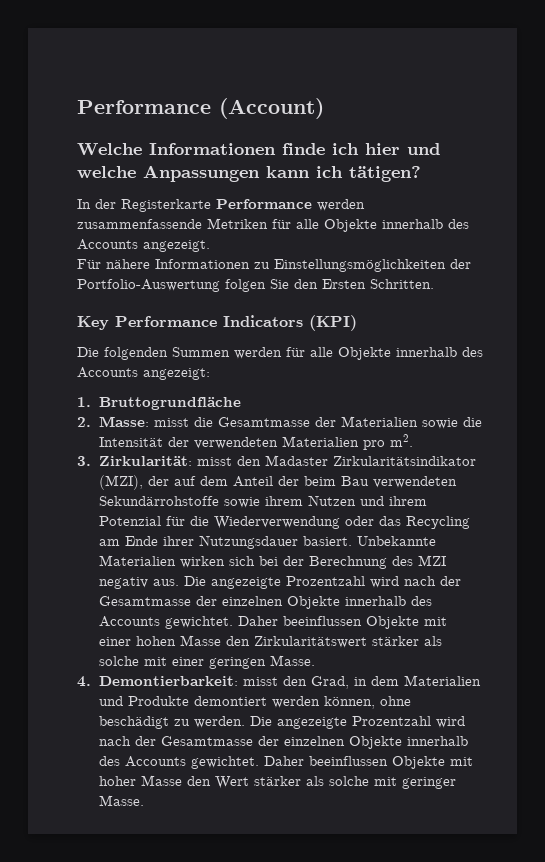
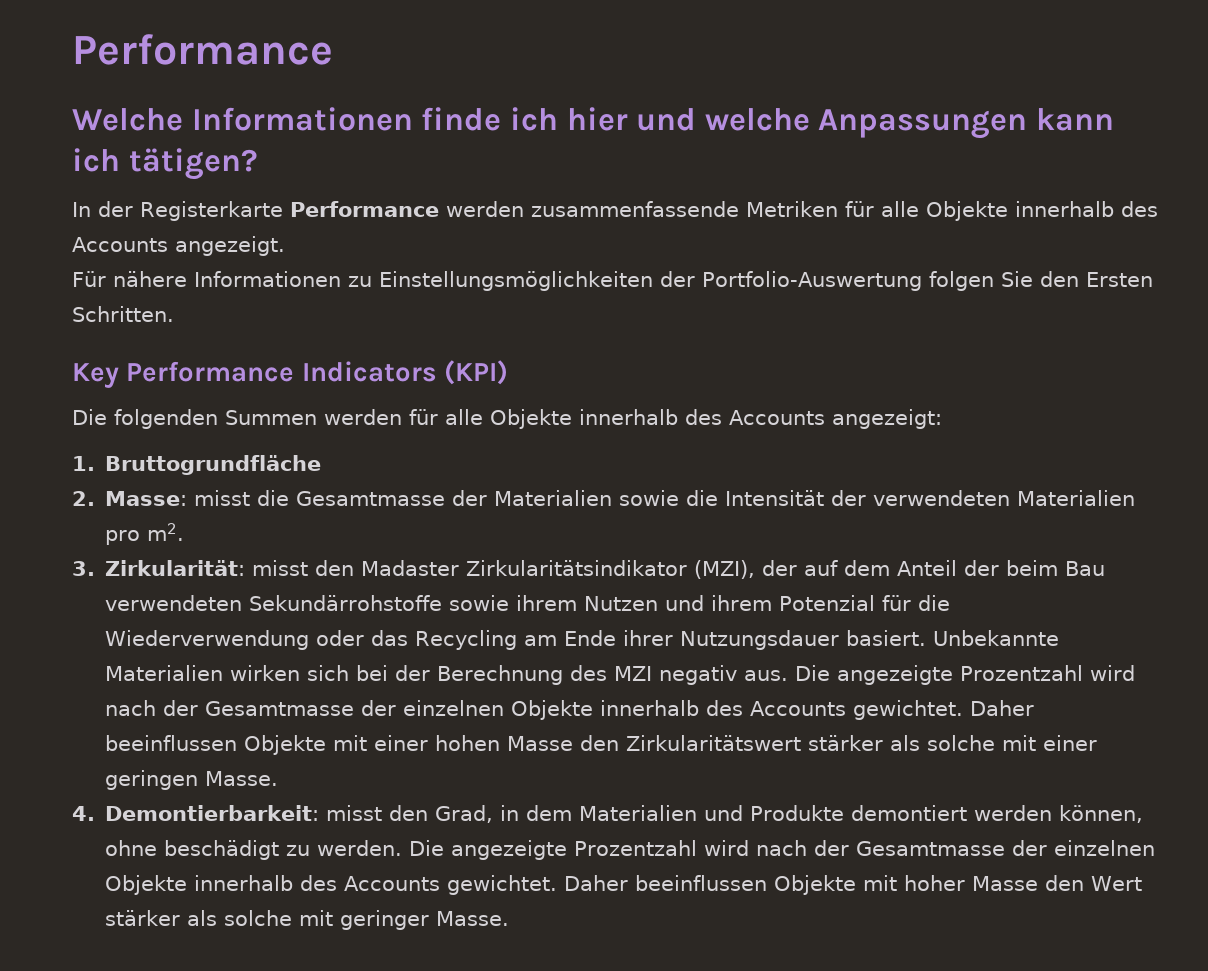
[77,98,324,119] Performance (Account) -> [72,34,333,65] Performance

